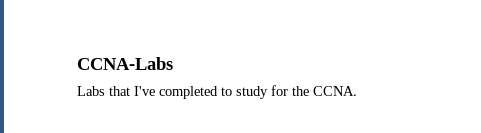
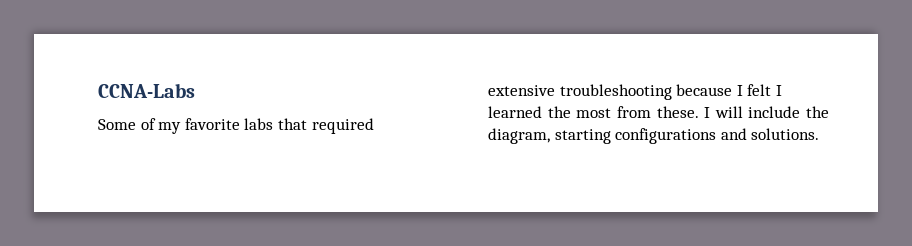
[77,85,357,99] Labs that I've completed to study for the CCNA. -> [98,118,374,134] [488,84,782,100] [488,106,829,118] [488,128,820,144] Some of my favorite labs that required extensive troubleshooting because I felt I learned the most from these. I will include the diagram, starting configurations and solutions.

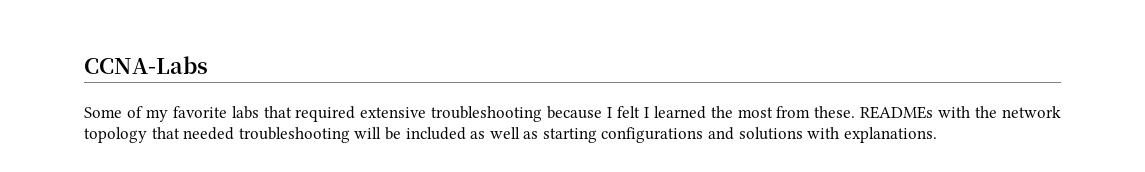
[704,106,829,118] [488,128,820,144] I will include the diagram, starting configurations and solutions. -> [860,106,1062,119] [84,127,937,143] READMEs with the network topology that needed troubleshooting will be included as well as starting configurations and solutions with explanations.

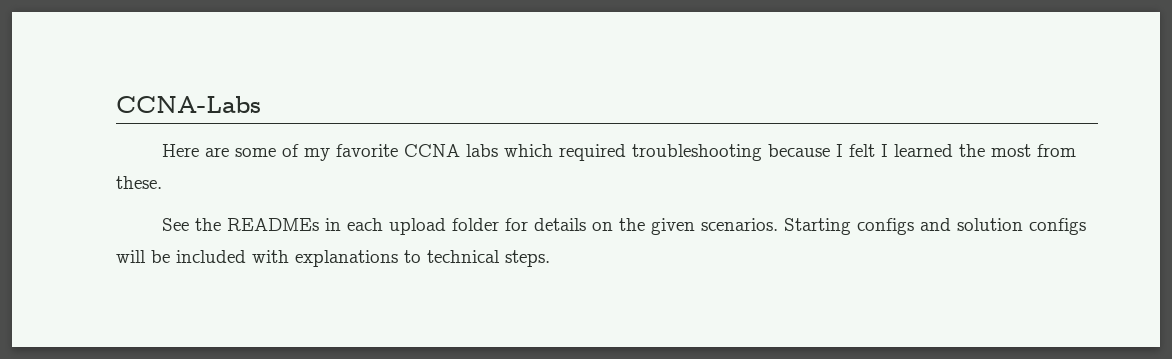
[84,106,427,122] Some of my favorite labs that required extensive -> [162,144,627,161] Here are some of my favorite CCNA labs which required
[860,106,1062,119] [84,127,937,143] READMEs with the network topology that needed troubleshooting will be included as well as starting configurations and solutions with explanations. -> [162,218,1087,235] [116,250,550,267] // See the READMEs in each upload folder for details on the given scenarios. Starting configs and solution configs will be included with explanations to technical steps.

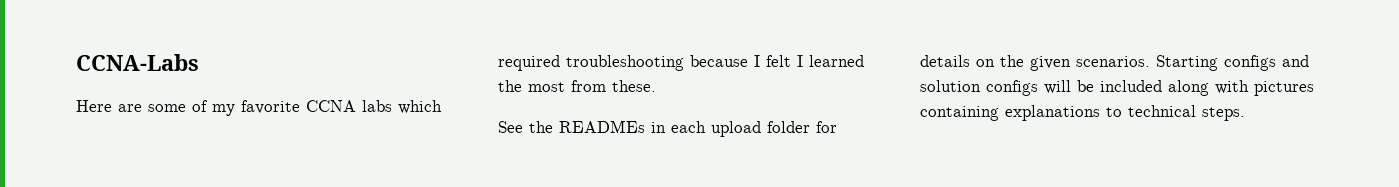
[252,250,289,263] with -> [1168,80,1314,96] [920,106,999,121] along with pictures containing

